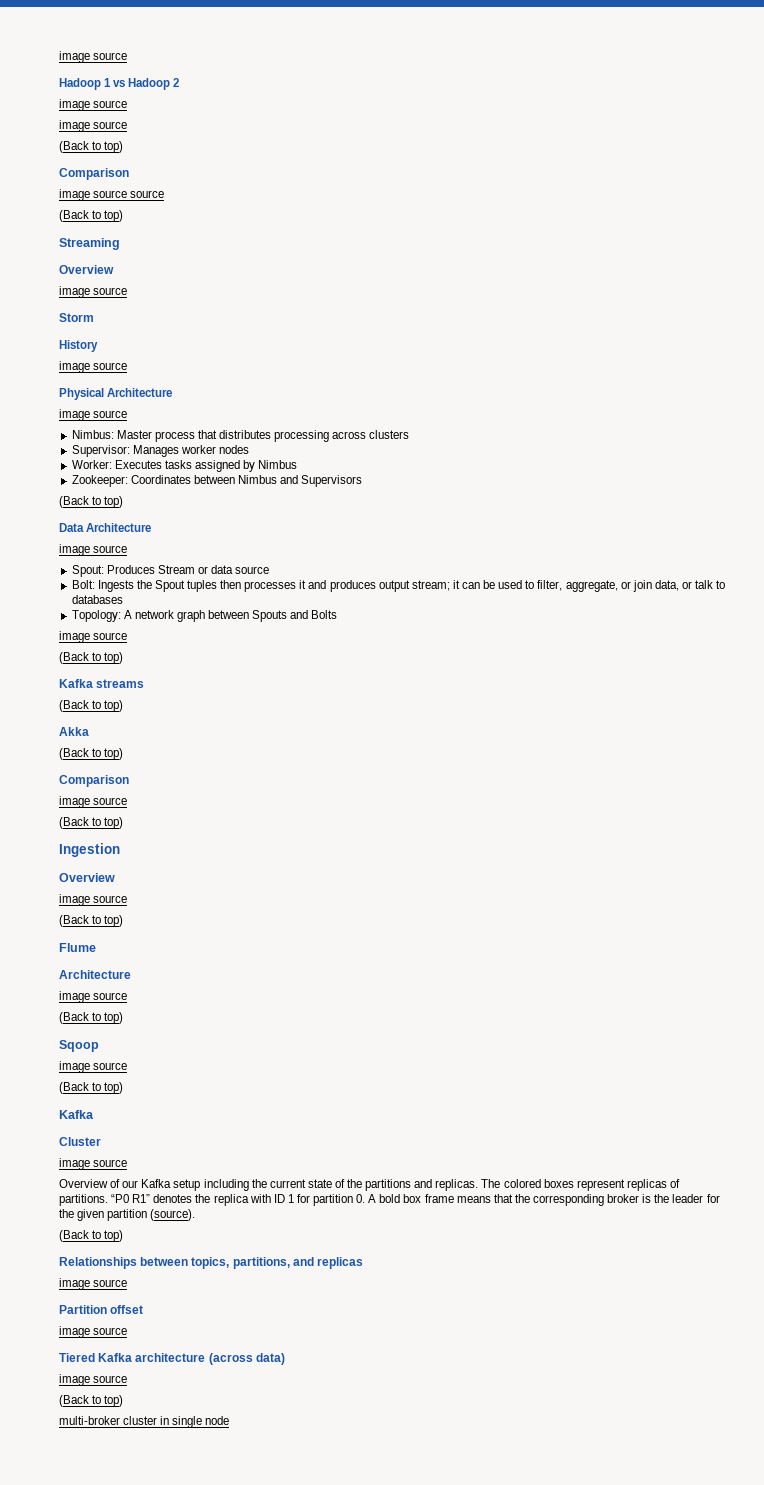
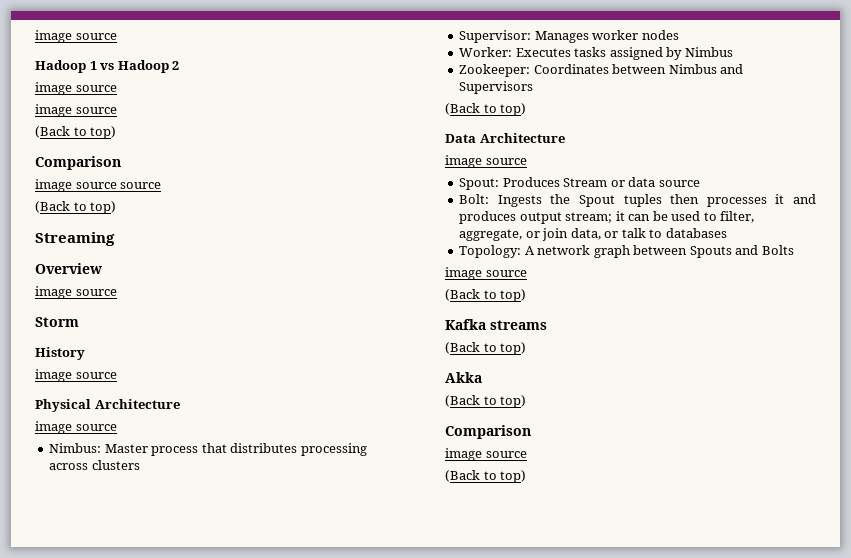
[59,843,120,857] [59,873,115,882] [59,894,128,906] [59,915,124,927] [59,943,96,952] [59,970,131,979] [59,991,128,1003] [59,1012,124,1024] [59,1040,99,1052] [59,1061,128,1073] [59,1082,124,1094] [59,1110,94,1119] [59,1137,101,1146] [59,1158,128,1170] [59,1179,680,1191] [59,1194,720,1206] [59,1209,196,1221] [59,1230,124,1242] [59,1257,364,1269] [59,1278,128,1290] [59,1305,144,1314] [59,1326,128,1338] [59,1353,285,1365] [59,1374,128,1386] [59,1395,124,1407] [59,1416,230,1428] // Ingestion // Overview // image source // (Back to top) // Flume // Architecture // image source // (Back to top) // Sqoop // image source // (Back to top) // Kafka // Cluster // image source // Overview of our Kafka setup including the current state of the partitions and replicas. The colored boxes represent replicas of partitions. “P0 R1” denotes the replica with ID 1 for partition 0. A bold box frame means that the corresponding broker is the leader for the given partition (source). // (Back to top) // Relationships between topics, partitions, and replicas // image source // Partition offset // image source // Tiered Kafka architecture (across data) // image source // (Back to top) // multi-broker cluster in single node -> (527, 476) none

